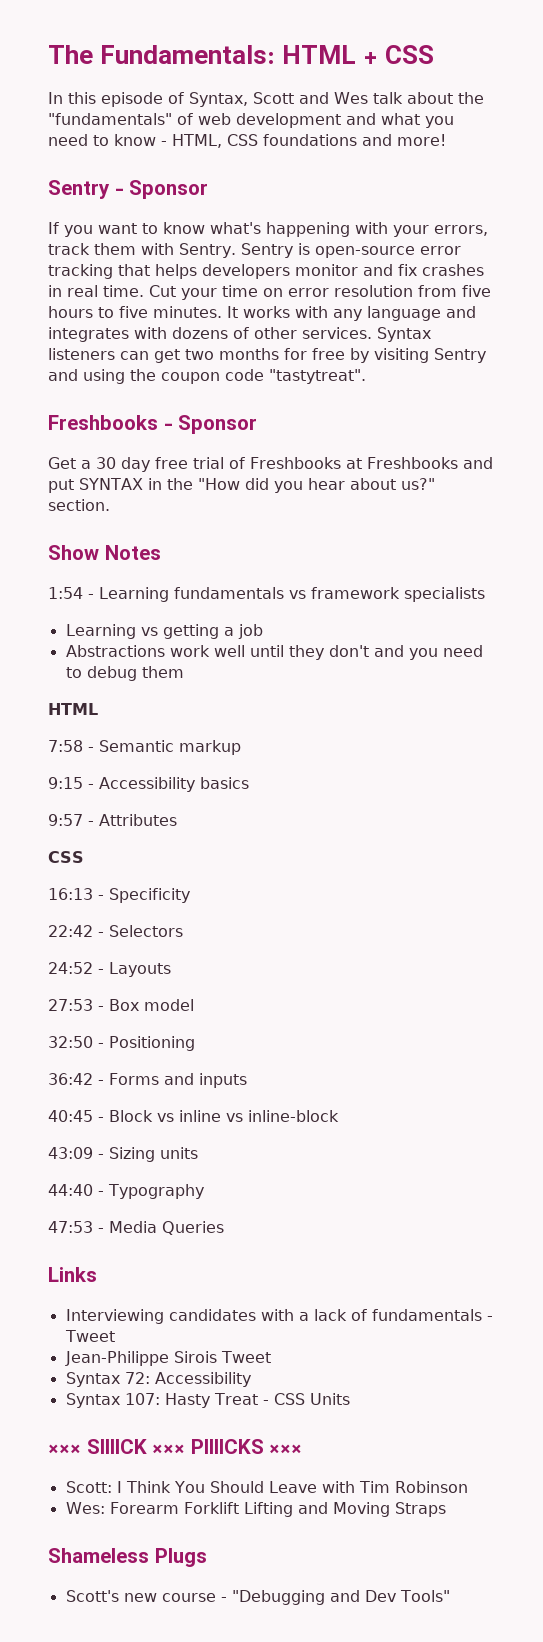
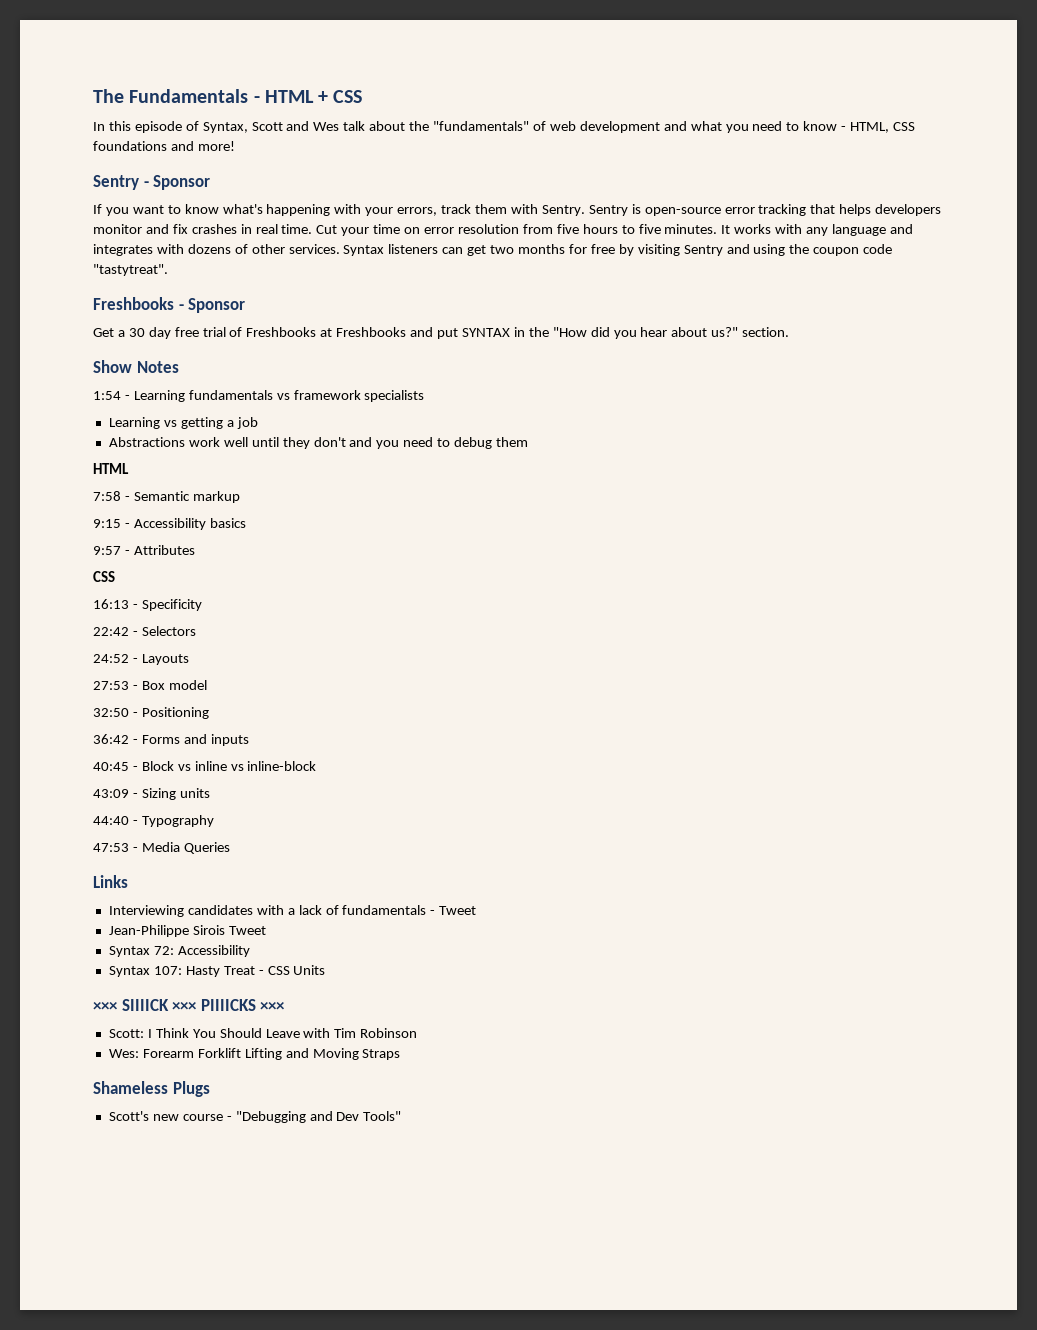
[100,45,276,64] Fundamentals: -> [129,89,260,103] Fundamentals -

